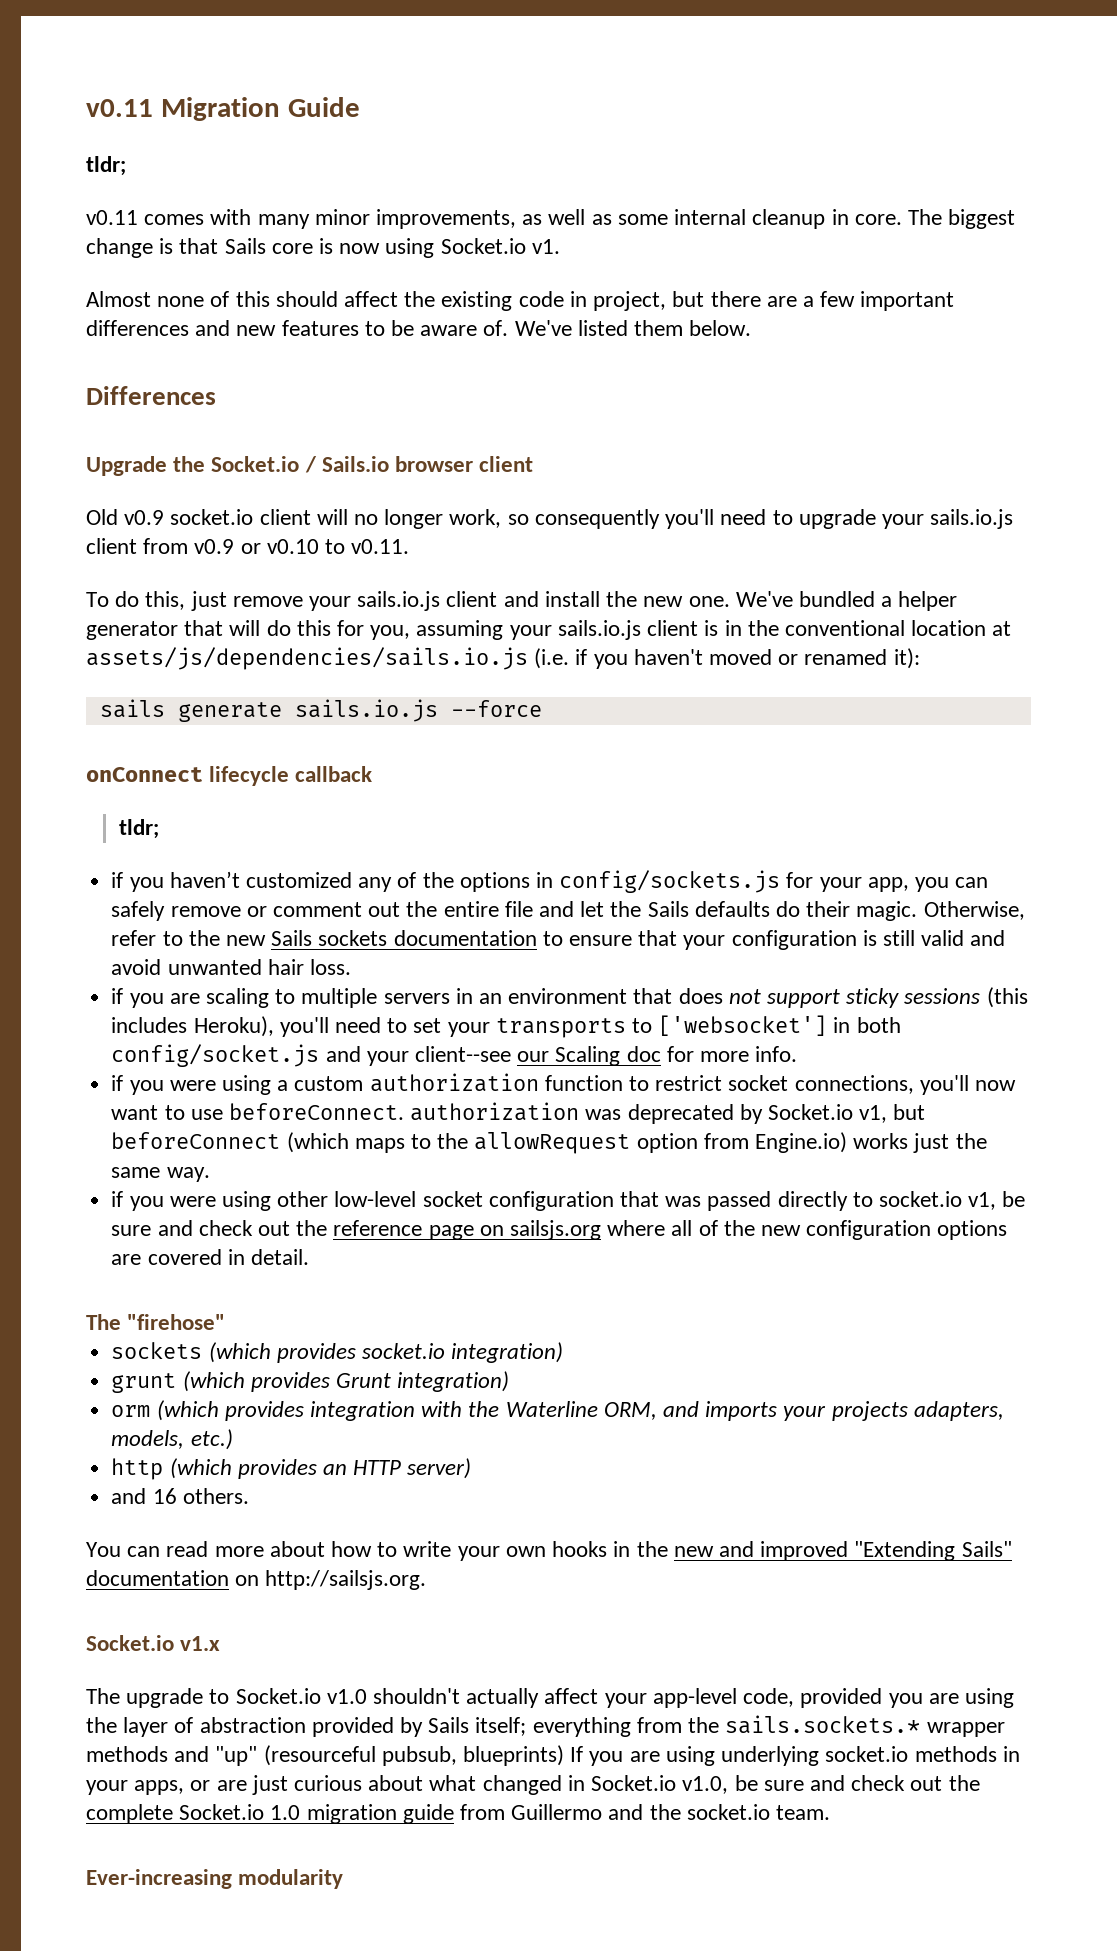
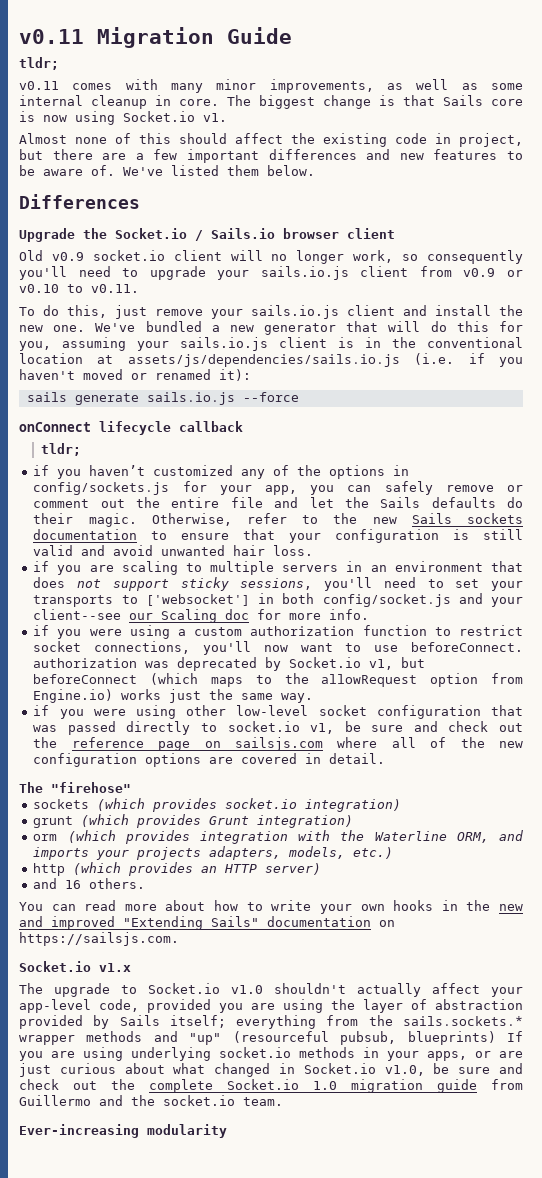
[898,591,958,611] helper -> [229,325,254,332] new
[904,987,1028,1008] [111,1016,274,1037] sessions (this includes Heroku), -> [240,578,313,590] sessions,
[509,1220,601,1240] sailsjs.org -> [234,737,323,751] sailsjs.com
[265,1570,427,1590] http://sailsjs.org. -> [19,932,179,946] https://sailsjs.com.

